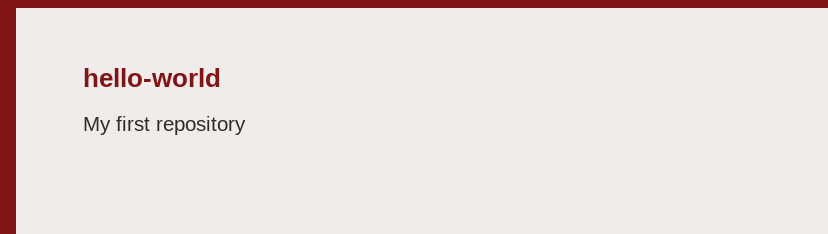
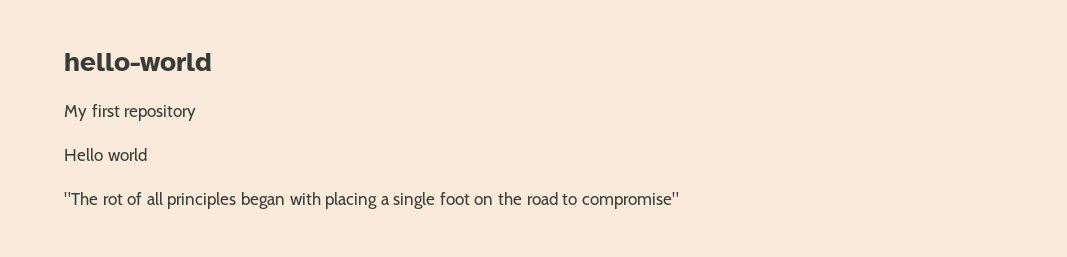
(246, 125) none -> [64,148,147,161] [64,192,679,209] // Hello world // "The rot of all principles began with placing a single foot on the road to compromise"

